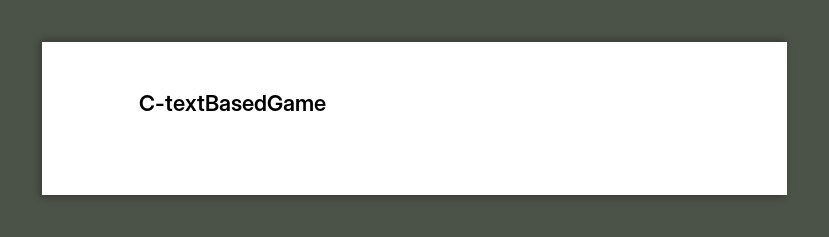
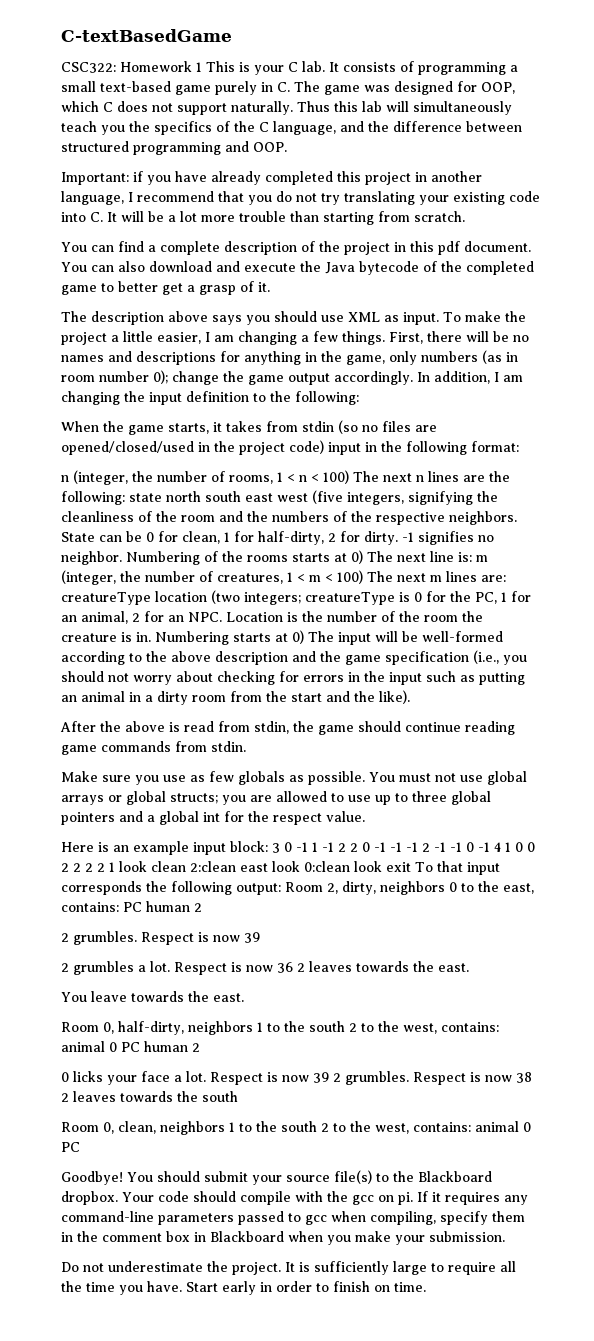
(326, 103) none -> [61,61,518,75] [61,81,515,95] [61,101,512,115] [61,121,522,135] [61,141,287,155] [61,171,482,185] [61,191,540,205] [61,211,465,225] [61,241,531,255] [61,261,534,275] [61,281,270,295] [61,311,526,325] [61,331,529,345] [61,350,518,365] [61,370,523,385] [61,391,359,405] [61,420,437,435] [61,440,519,455] [61,470,510,485] [61,490,498,505] [61,511,517,525] [61,531,494,545] [61,550,488,565] [61,570,506,585] [61,590,531,605] [61,611,483,624] [61,630,503,645] [61,650,527,665] [61,671,525,685] [61,690,410,705] [60,721,515,735] [61,741,246,755] [61,771,527,785] [61,791,491,805] [61,811,365,825] [61,841,535,855] [61,861,500,875] [61,881,534,895] [61,901,202,912] [61,931,260,945] [61,961,469,975] [61,991,244,1002] [61,1021,499,1035] [61,1041,200,1052] [61,1071,532,1085] [61,1091,238,1102] [61,1121,531,1135] [61,1142,80,1152] [61,1170,492,1185] [61,1191,528,1205] [61,1211,525,1225] [61,1231,505,1245] [61,1261,516,1275] [61,1281,426,1295] // CSC322: Homework 1 This is your C lab. It consists of programming a small text-based game purely in C. The game was designed for OOP, which C does not support naturally. Thus this lab will simultaneously teach you the specifics of the C language, and the difference between structured programming and OOP. // Important: if you have already completed this project in another language, I recommend that you do not try translating your existing code into C. It will be a lot more trouble than starting from scratch. // You can find a complete description of the project in this pdf document. You can also download and execute the Java bytecode of the completed game to better get a grasp of it. // The description above says you should use XML as input. To make the project a little easier, I am changing a few things. First, there will be no names and descriptions for anything in the game, only numbers (as in room number 0); change the game output accordingly. In addition, I am changing the input definition to the following: // When the game starts, it takes from stdin (so no files are opened/closed/used in the project code) input in the following format: // n (integer, the number of rooms, 1 < n < 100) The next n lines are the following: state north south east west (five integers, signifying the cleanliness of the room and the numbers of the respective neighbors. State can be 0 for clean, 1 for half-dirty, 2 for dirty. -1 signifies no neighbor. Numbering of the rooms starts at 0) The next line is: m (integer, the number of creatures, 1 < m < 100) The next m lines are: creatureType location (two integers; creatureType is 0 for the PC, 1 for an animal, 2 for an NPC. Location is the number of the room the creature is in. Numbering starts at 0) The input will be well-formed according to the above description and the game specification (i.e., you should not worry about checking for errors in the input such as putting an animal in a dirty room from the start and the like). // After the above is read from stdin, the game should continue reading game commands from stdin. // Make sure you use as few globals as possible. You must not use global arrays or global structs; you are allowed to use up to three global pointers and a global int for the respect value. // Here is an example input block: 3 0 -1 1 -1 2 2 0 -1 -1 -1 2 -1 -1 0 -1 4 1 0 0 2 2 2 2 1 look clean 2:clean east look 0:clean look exit To that input corresponds the following output: Room 2, dirty, neighbors 0 to the east, contains: PC human 2 // 2 grumbles. Respect is now 39 // 2 grumbles a lot. Respect is now 36 2 leaves towards the east. // You leave towards the east. // Room 0, half-dirty, neighbors 1 to the south 2 to the west, contains: animal 0 PC human 2 // 0 licks your face a lot. Respect is now 39 2 grumbles. Respect is now 38 2 leaves towards the south // Room 0, clean, neighbors 1 to the south 2 to the west, contains: animal 0 PC // Goodbye! You should submit your source file(s) to the Blackboard dropbox. Your code should compile with the gcc on pi. If it requires any command-line parameters passed to gcc when compiling, specify them in the comment box in Blackboard when you make your submission. // Do not underestimate the project. It is sufficiently large to require all the time you have. Start early in order to finish on time.

